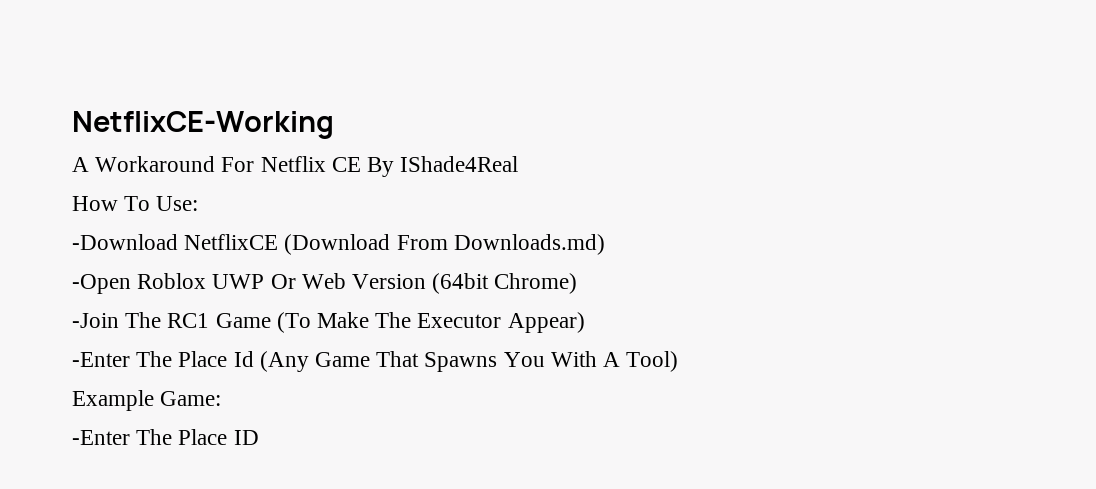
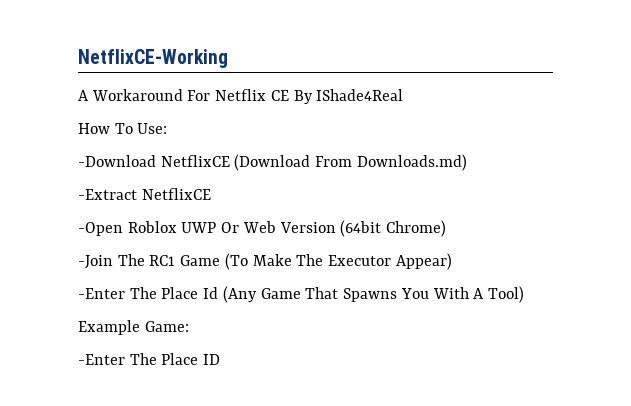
(605, 244) none -> [78,188,211,200] // -Extract NetflixCE

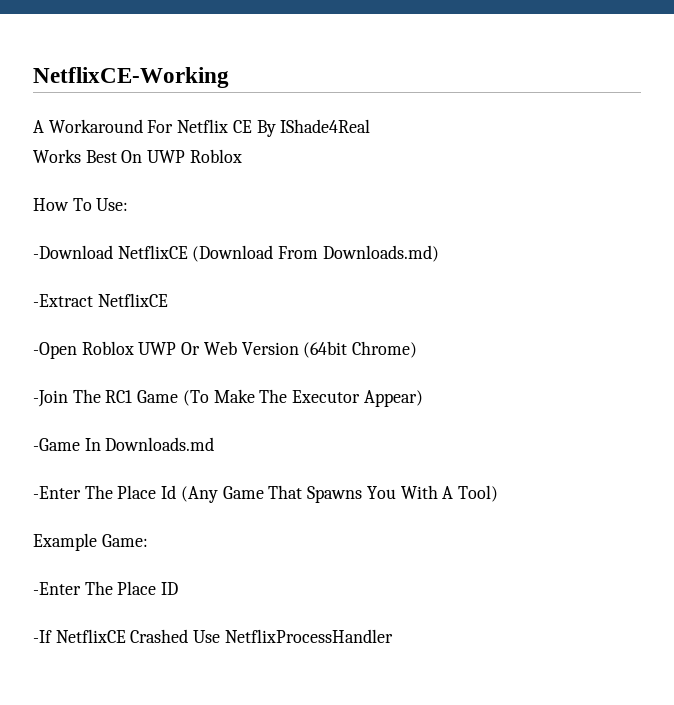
(404, 95) none -> [33,149,242,163] // Works Best On UWP Roblox
(452, 261) none -> [33,437,215,451] // -Game In Downloads.md
(221, 359) none -> [33,629,393,643] // -If NetflixCE Crashed Use NetflixProcessHandler

